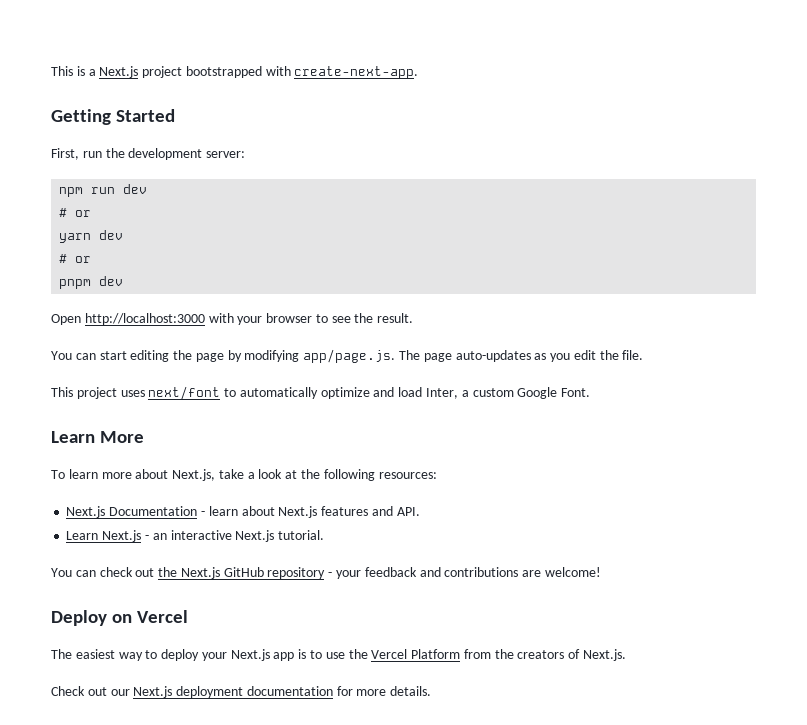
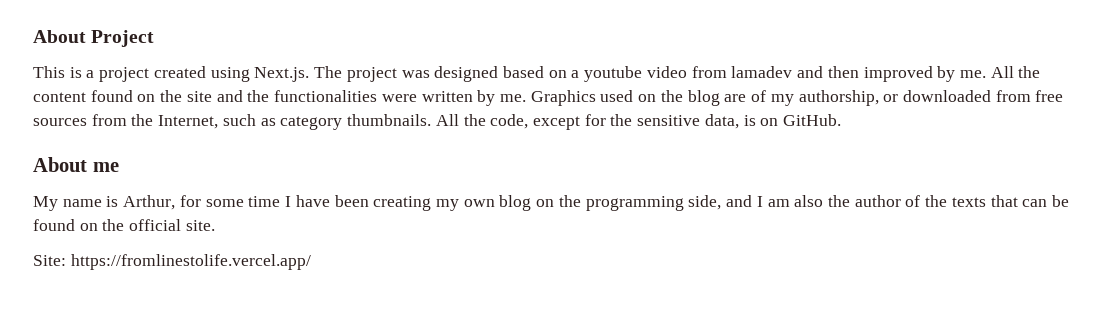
(51, 71) none -> [33,30,155,47] About Project //
[99,66,419,79] [51,109,176,125] [51,148,246,160] [59,184,148,197] [59,208,92,217] [59,230,124,243] [59,254,92,263] [59,276,124,289] [51,313,414,325] [51,349,644,363] [51,386,591,400] [51,431,145,443] [51,469,437,481] [66,506,420,518] [66,530,325,542] [51,567,601,579] [51,610,189,626] [51,649,627,661] [51,686,432,698] Next.js project bootstrapped with create-next-app. // Getting Started // First, run the development server: // npm run dev // # or // yarn dev // # or // pnpm dev // Open http://localhost:3000 with your browser to see the result. // You can start editing the page by modifying app/page.js. The page auto-updates as you edit the file. // This project uses next/font to automatically optimize and load Inter, a custom Google Font. // Learn More // To learn more about Next.js, take a look at the following resources: // Next.js Documentation - learn about Next.js features and API. // Learn Next.js - an interactive Next.js tutorial. // You can check out the Next.js GitHub repository - your feedback and contributions are welcome! // Deploy on Vercel // The easiest way to deploy your Next.js app is to use the Vercel Platform from the creators of Next.js. // Check out our Next.js deployment documentation for more details. -> [99,66,1041,82] [33,90,1064,106] [33,114,842,130] [33,157,119,172] [33,195,1070,211] [33,219,215,231] [33,254,311,270] project created using Next.js. The project was designed based on a youtube video from lamadev and then improved by me. All the content found on the site and the functionalities were written by me. Graphics used on the blog are of my authorship, or downloaded from free sources from the Internet, such as category thumbnails. All the code, except for the sensitive data, is on GitHub. // About me // My name is Arthur, for some time I have been creating my own blog on the programming side, and I am also the author of the texts that can be found on the official site. // Site: https://fromlinestolife.vercel.app/

